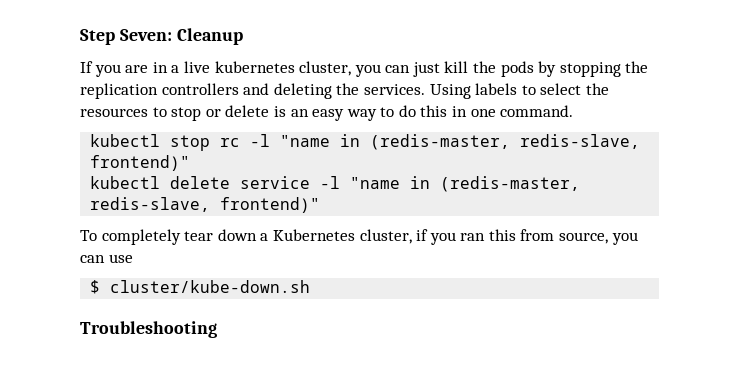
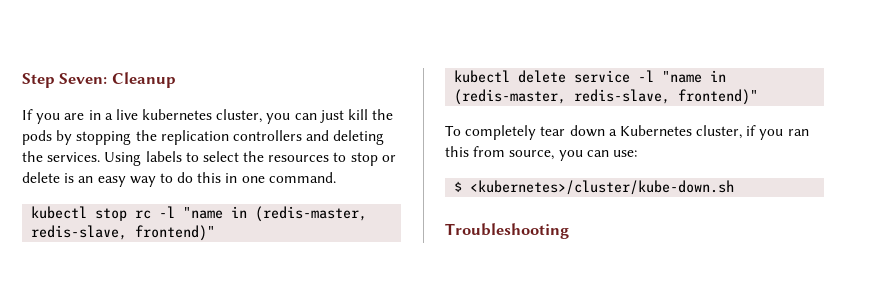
[108,254,133,263] use -> [612,150,637,157] use:
[110,280,311,293] cluster/kube-down.sh -> [470,180,735,195] <kubernetes>/cluster/kube-down.sh

